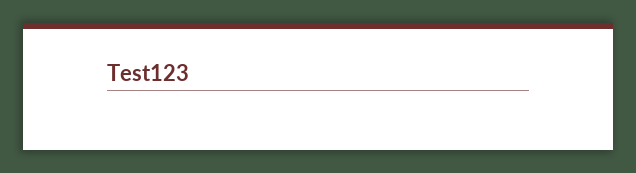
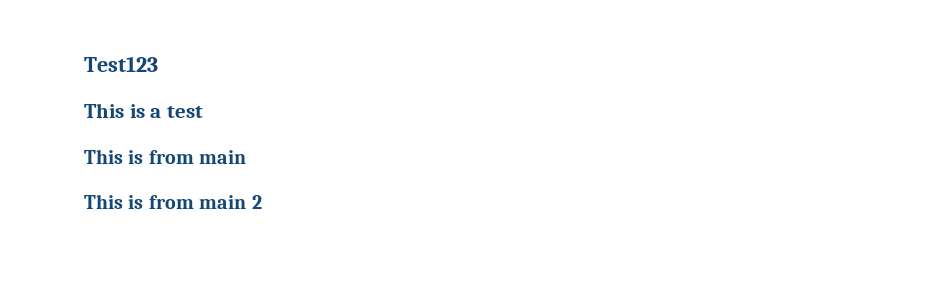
(189, 72) none -> [84,103,204,118] [84,149,247,164] [84,194,262,209] // This is a test // This is from main // This is from main 2

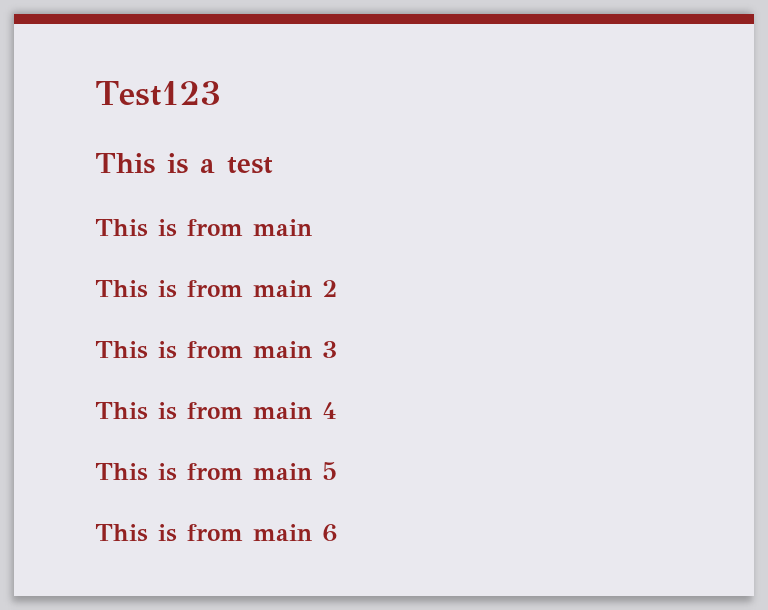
(262, 202) none -> [95,341,337,359] [95,402,337,420] [95,462,337,481] [95,524,338,542] // This is from main 3 // This is from main 4 // This is from main 5 // This is from main 6

